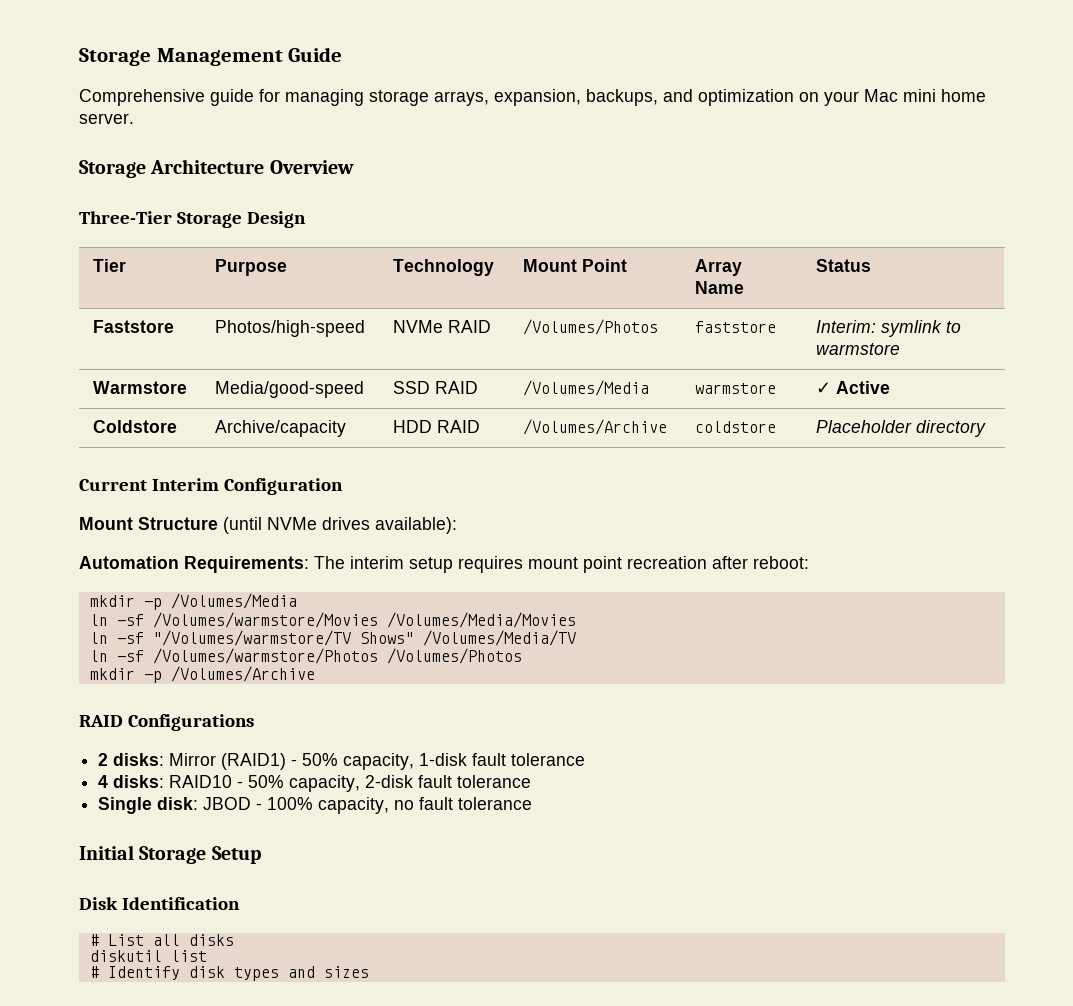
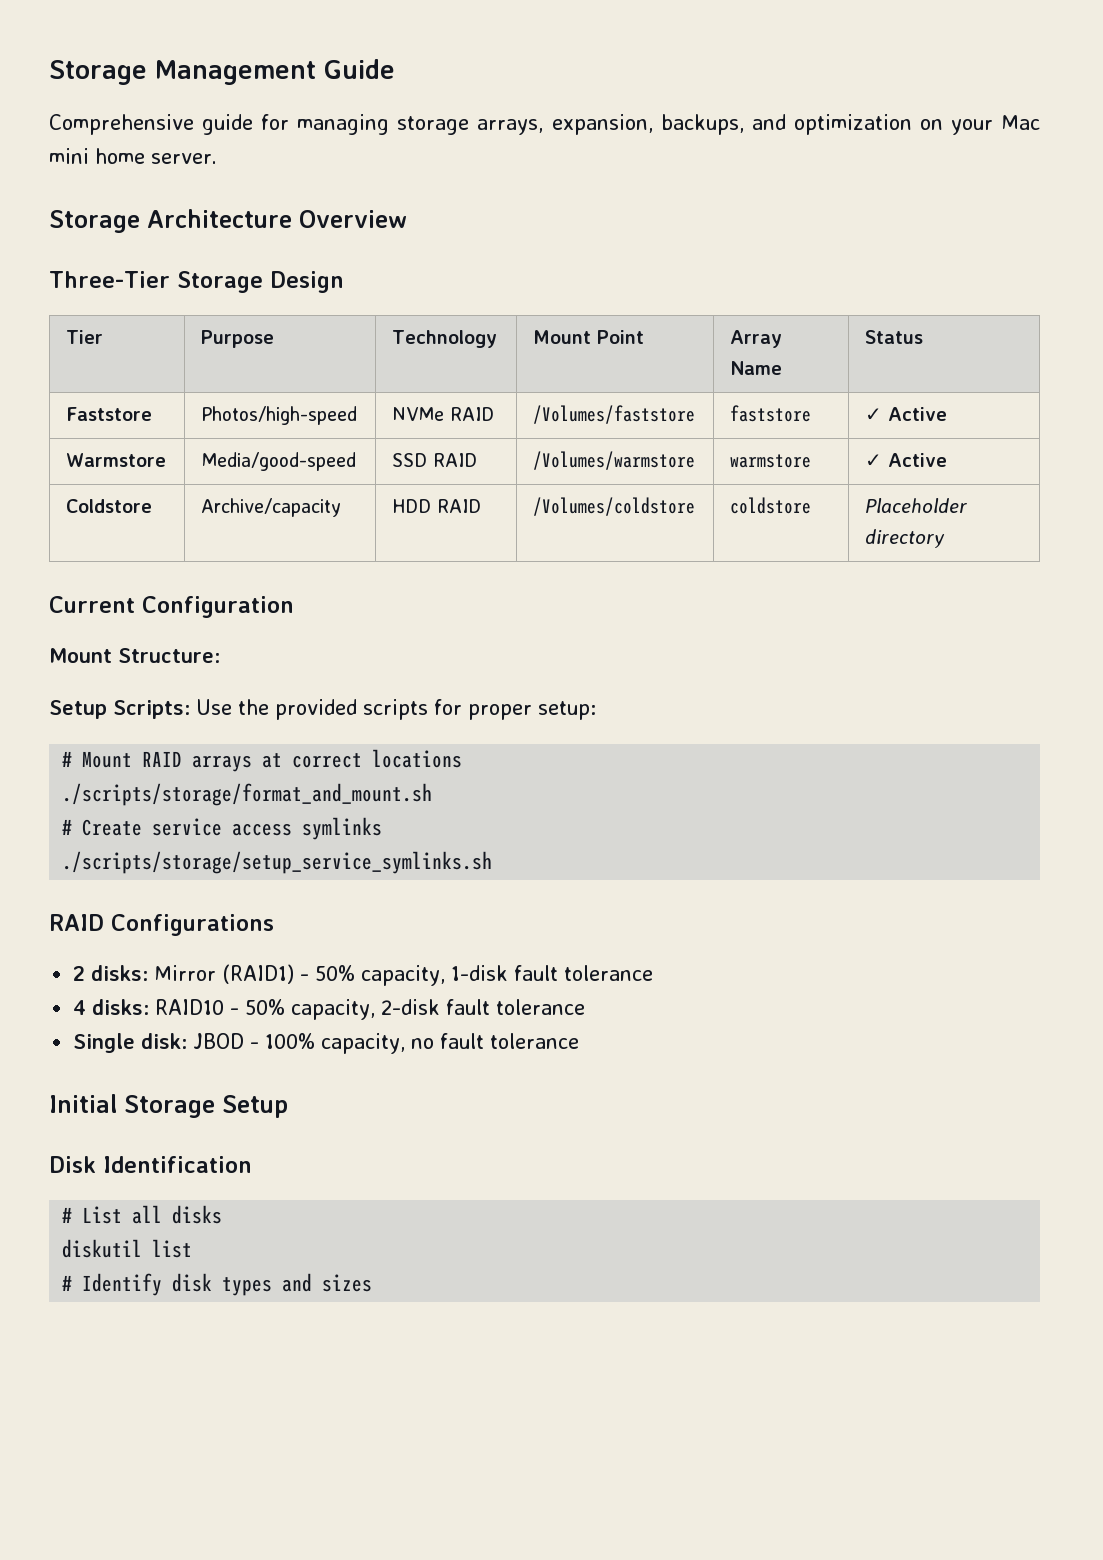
[522,319,658,335] /Volumes/Photos -> [533,405,696,424] /Volumes/faststore
[815,320,961,337] [815,343,900,355] Interim: symlink to warmstore -> [865,407,948,421] ✓ Active
[522,380,649,396] /Volumes/Media -> [533,451,696,470] /Volumes/warmstore
[522,419,667,435] /Volumes/Archive -> [533,497,696,516] /Volumes/coldstore
[151,478,219,491] Interim -> (135, 604) none
[138,517,457,534] [79,556,809,573] [89,593,297,610] [89,612,576,628] [89,630,576,646] [89,648,522,664] [89,666,315,683] Structure (until NVMe drives available): // Automation Requirements: The interim setup requires mount point recreation after reboot: // mkdir -p /Volumes/Media // ln -sf /Volumes/warmstore/Movies /Volumes/Media/Movies // ln -sf "/Volumes/warmstore/TV Shows" /Volumes/Media/TV // ln -sf /Volumes/warmstore/Photos /Volumes/Photos // mkdir -p /Volumes/Archive -> [118,648,220,663] [49,699,596,720] [62,749,463,772] [62,783,433,806] [62,817,383,840] [62,851,493,874] Structure: // Setup Scripts: Use the provided scripts for proper setup: // # Mount RAID arrays at correct locations // ./scripts/storage/format_and_mount.sh // # Create service access symlinks // ./scripts/storage/setup_service_symlinks.sh

